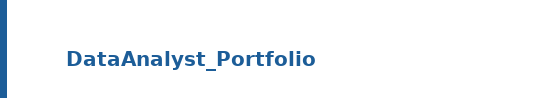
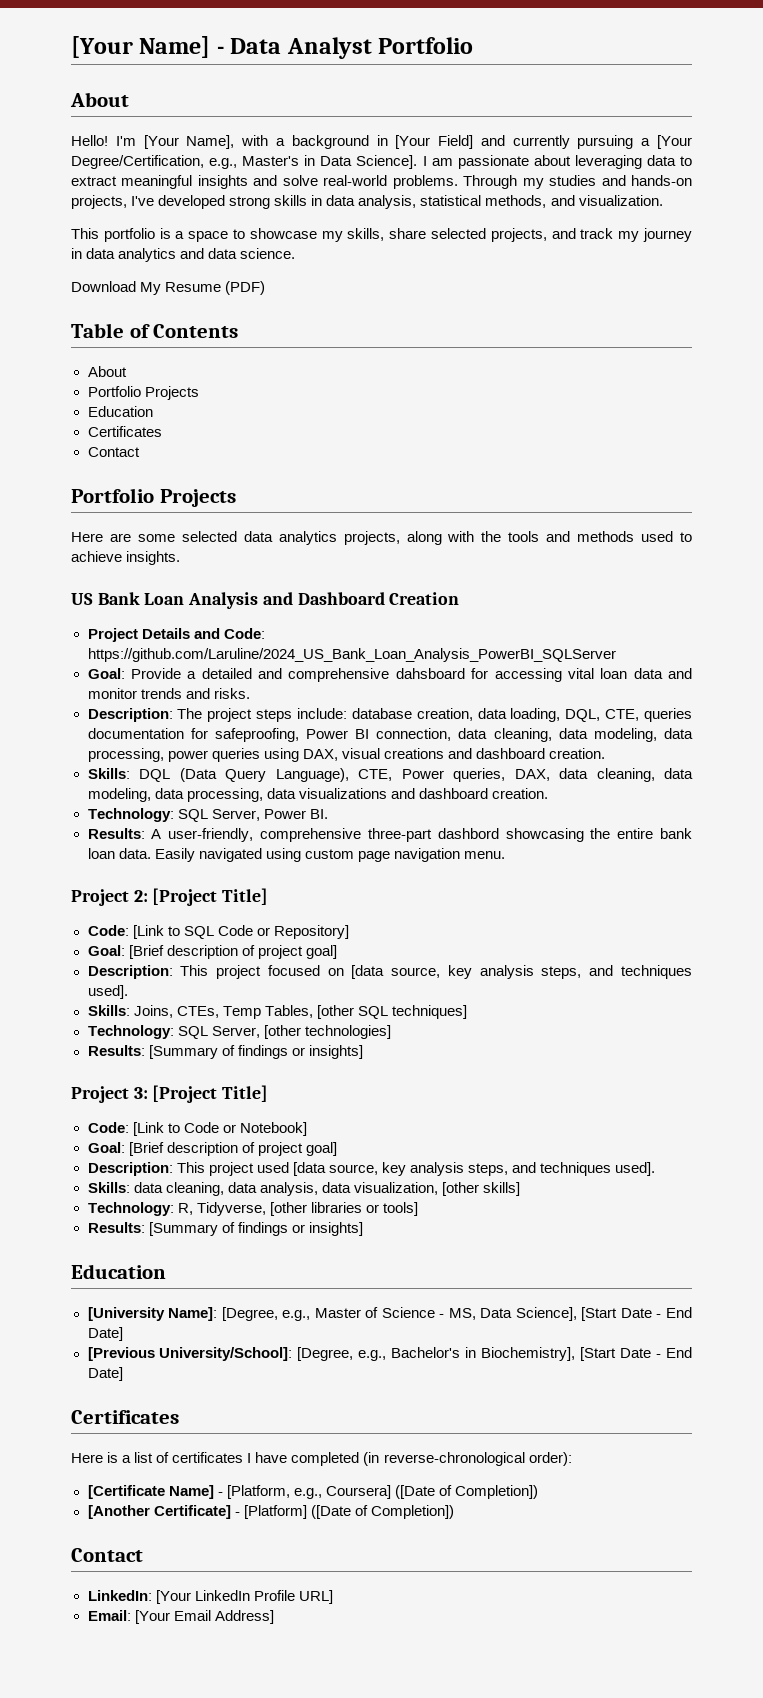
[66,51,316,71] DataAnalyst_Portfolio -> [71,36,474,59] [70,92,129,107] [71,135,692,149] [71,155,692,169] [71,175,693,189] [71,195,663,209] [71,228,692,242] [71,248,296,262] [71,281,266,295] [71,323,239,338] [87,366,127,377] [87,386,199,400] [87,406,153,417] [87,426,162,437] [87,447,140,457] [71,488,236,507] [71,531,693,545] [71,551,181,565] [71,592,460,609] [87,628,265,642] [87,648,616,662] [87,668,692,682] [87,688,250,699] [87,708,693,722] [87,728,693,742] [87,748,605,762] [87,768,693,782] [87,788,548,802] [87,808,328,822] [87,828,693,842] [87,848,505,862] [71,888,269,906] [87,925,349,939] [87,945,337,959] [87,965,692,979] [87,985,128,999] [87,1005,467,1019] [87,1025,391,1039] [87,1045,363,1059] [71,1085,269,1103] [87,1122,307,1136] [87,1142,337,1156] [87,1162,656,1176] [87,1182,520,1196] [87,1202,418,1216] [87,1222,363,1236] [71,1264,166,1279] [87,1307,693,1321] [87,1327,123,1341] [87,1347,692,1361] [87,1367,123,1381] [71,1410,179,1424] [71,1452,572,1466] [87,1485,538,1499] [87,1505,454,1519] [71,1548,143,1562] [87,1590,333,1604] [87,1610,274,1624] [Your Name] - Data Analyst Portfolio // About // Hello! I'm [Your Name], with a background in [Your Field] and currently pursuing a [Your Degree/Certification, e.g., Master's in Data Science]. I am passionate about leveraging data to extract meaningful insights and solve real-world problems. Through my studies and hands-on projects, I've developed strong skills in data analysis, statistical methods, and visualization. // This portfolio is a space to showcase my skills, share selected projects, and track my journey in data analytics and data science. // Download My Resume (PDF) // Table of Contents // About // Portfolio Projects // Education // Certificates // Contact // Portfolio Projects // Here are some selected data analytics projects, along with the tools and methods used to achieve insights. // US Bank Loan Analysis and Dashboard Creation // Project Details and Code: https://github.com/Laruline/2024_US_Bank_Loan_Analysis_PowerBI_SQLServer // Goal: Provide a detailed and comprehensive dahsboard for accessing vital loan data and monitor trends and risks. // Description: The project steps include: database creation, data loading, DQL, CTE, queries documentation for safeproofing, Power BI connection, data cleaning, data modeling, data processing, power queries using DAX, visual creations and dashboard creation. // Skills: DQL (Data Query Language), CTE, Power queries, DAX, data cleaning, data modeling, data processing, data visualizations and dashboard creation. // Technology: SQL Server, Power BI. // Results: A user-friendly, comprehensive three-part dashbord showcasing the entire bank loan data. Easily navigated using custom page navigation menu. // Project 2: [Project Title] // Code: [Link to SQL Code or Repository] // Goal: [Brief description of project goal] // Description: This project focused on [data source, key analysis steps, and techniques used]. // Skills: Joins, CTEs, Temp Tables, [other SQL techniques] // Technology: SQL Server, [other technologies] // Results: [Summary of findings or insights] // Project 3: [Project Title] // Code: [Link to Code or Notebook] // Goal: [Brief description of project goal] // Description: This project used [data source, key analysis steps, and techniques used]. // Skills: data cleaning, data analysis, data visualization, [other skills] // Technology: R, Tidyverse, [other libraries or tools] // Results: [Summary of findings or insights] // Education // [University Name]: [Degree, e.g., Master of Science - MS, Data Science], [Start Date - End Date] // [Previous University/School]: [Degree, e.g., Bachelor's in Biochemistry], [Start Date - End Date] // Certificates // Here is a list of certificates I have completed (in reverse-chronological order): // [Certificate Name] - [Platform, e.g., Coursera] ([Date of Completion]) // [Another Certificate] - [Platform] ([Date of Completion]) // Contact // LinkedIn: [Your LinkedIn Profile URL] // Email: [Your Email Address]

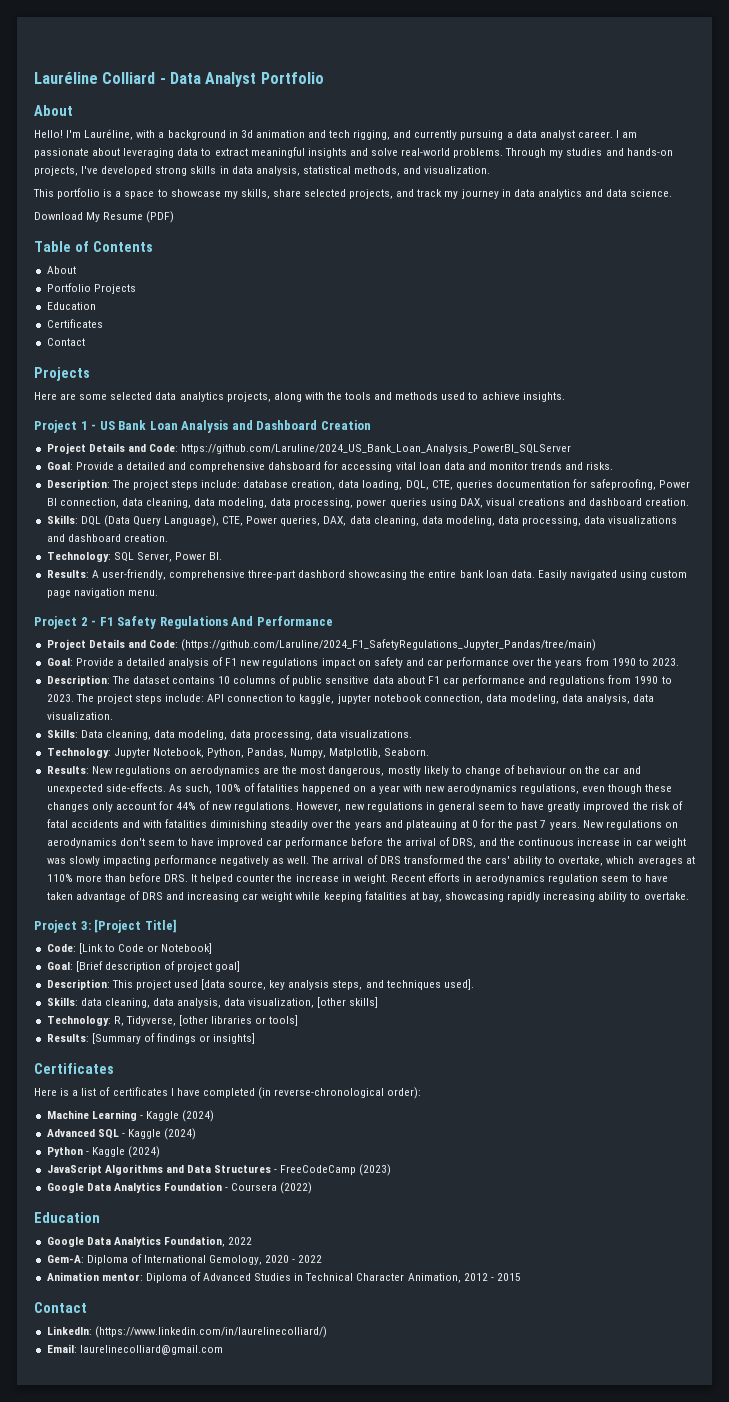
[71,36,211,58] [Your Name] -> [34,72,156,84] Lauréline Colliard
[143,135,235,149] [Your Name], -> [84,129,134,140] Lauréline,
[395,135,692,149] [71,155,418,169] [Your Field] and currently pursuing a [Your Degree/Certification, e.g., Master's in Data Science]. -> [240,130,613,140] 3d animation and tech rigging, and currently pursuing a data analyst career.
[71,488,154,503] Portfolio -> (85, 342) none
(181, 558) none -> [34,420,97,433] Project 1 -
[133,888,269,906] [87,925,349,939] [87,945,337,959] [87,965,692,979] [87,985,128,999] [87,1005,467,1019] [87,1025,391,1039] [87,1045,363,1059] 2: [Project Title] // Code: [Link to SQL Code or Repository] // Goal: [Brief description of project goal] // Description: This project focused on [data source, key analysis steps, and techniques used]. // Skills: Joins, CTEs, Temp Tables, [other SQL techniques] // Technology: SQL Server, [other technologies] // Results: [Summary of findings or insights] -> [80,616,333,629] [46,639,597,651] [46,657,679,668] [46,675,672,686] [46,694,655,704] [46,712,113,720] [46,729,413,740] [46,748,430,758] [46,765,641,776] [46,783,673,794] [46,801,683,812] [46,819,678,830] [46,837,686,848] [46,855,695,866] [46,873,668,884] [46,891,689,902] 2 - F1 Safety Regulations And Performance // Project Details and Code: (https://github.com/Laruline/2024_F1_SafetyRegulations_Jupyter_Pandas/tree/main) // Goal: Provide a detailed analysis of F1 new regulations impact on safety and car performance over the years from 1990 to 2023. // Description: The dataset contains 10 columns of public sensitive data about F1 car performance and regulations from 1990 to 2023. The project steps include: API connection to kaggle, jupyter notebook connection, data modeling, data analysis, data visualization. // Skills: Data cleaning, data modeling, data processing, data visualizations. // Technology: Jupyter Notebook, Python, Pandas, Numpy, Matplotlib, Seaborn. // Results: New regulations on aerodynamics are the most dangerous, mostly likely to change of behaviour on the car and unexpected side-effects. As such, 100% of fatalities happened on a year with new aerodynamics regulations, even though these changes only account for 44% of new regulations. However, new regulations in general seem to have greatly improved the risk of fatal accidents and with fatalities diminishing steadily over the years and plateauing at 0 for the past 7 years. New regulations on aerodynamics don't seem to have improved car performance before the arrival of DRS, and the continuous increase in car weight was slowly impacting performance negatively as well. The arrival of DRS transformed the cars' ability to overtake, which averages at 110% more than before DRS. It helped counter the increase in weight. Recent efforts in aerodynamics regulation seem to have taken advantage of DRS and increasing car weight while keeping fatalities at bay, showcasing rapidly increasing ability to overtake.
[71,1264,166,1279] [87,1307,693,1321] [87,1327,123,1341] [87,1347,692,1361] [87,1367,123,1381] // Education // [University Name]: [Degree, e.g., Master of Science - MS, Data Science], [Start Date - End Date] // [Previous University/School]: [Degree, e.g., Bachelor's in Biochemistry], [Start Date - End Date] -> (256, 1038) none
[87,1485,538,1499] [87,1505,454,1519] [71,1548,143,1562] [87,1590,333,1604] [87,1610,274,1624] [Certificate Name] - [Platform, e.g., Coursera] ([Date of Completion]) // [Another Certificate] - [Platform] ([Date of Completion]) // Contact // LinkedIn: [Your LinkedIn Profile URL] // Email: [Your Email Address] -> [46,1110,215,1122] [46,1128,197,1140] [46,1146,160,1158] [46,1164,392,1176] [46,1182,313,1194] [34,1212,100,1223] [46,1236,253,1247] [46,1254,323,1265] [46,1272,521,1283] [34,1302,87,1313] [46,1326,327,1338] [46,1344,223,1355] Machine Learning - Kaggle (2024) // Advanced SQL - Kaggle (2024) // Python - Kaggle (2024) // JavaScript Algorithms and Data Structures - FreeCodeCamp (2023) // Google Data Analytics Foundation - Coursera (2022) // Education // Google Data Analytics Foundation, 2022 // Gem-A: Diploma of International Gemology, 2020 - 2022 // Animation mentor: Diploma of Advanced Studies in Technical Character Animation, 2012 - 2015 // Contact // LinkedIn: (https://www.linkedin.com/in/laurelinecolliard/) // Email: laurelinecolliard@gmail.com

